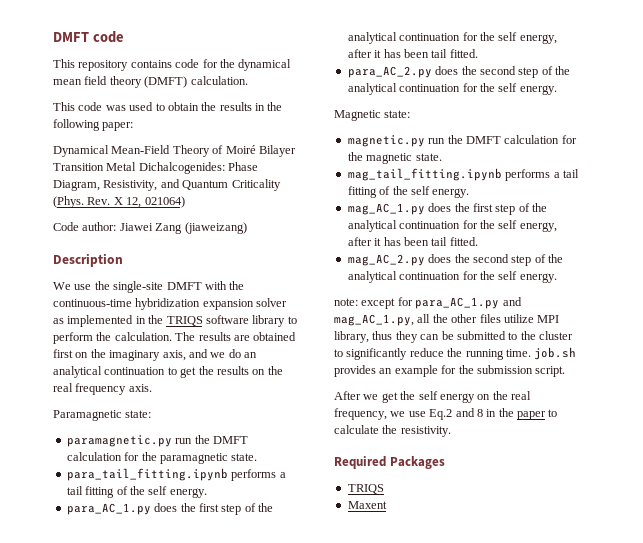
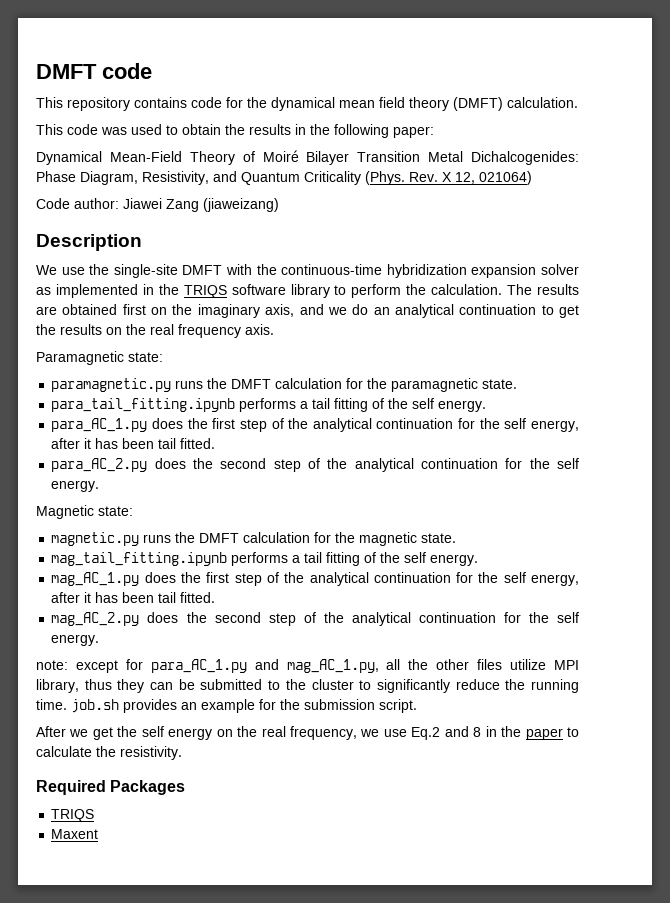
[175,438,193,444] run -> [175,380,204,389] runs
[428,138,446,144] run -> [143,534,172,543] runs

